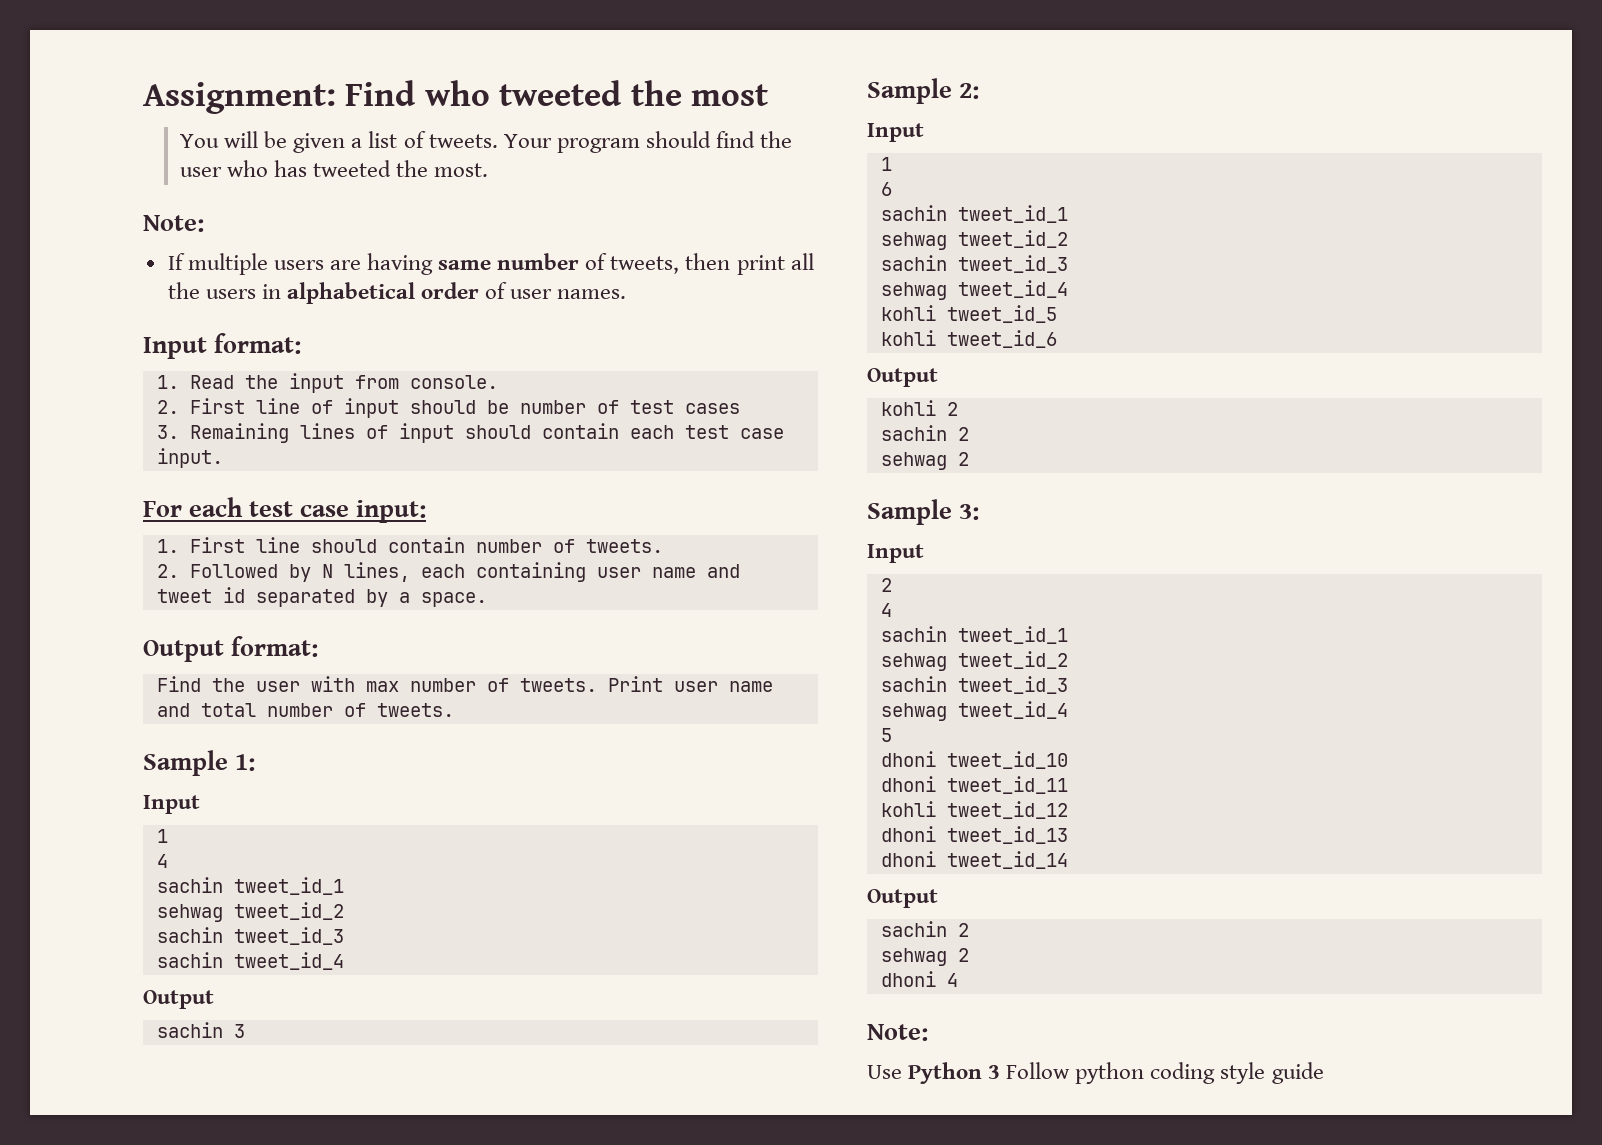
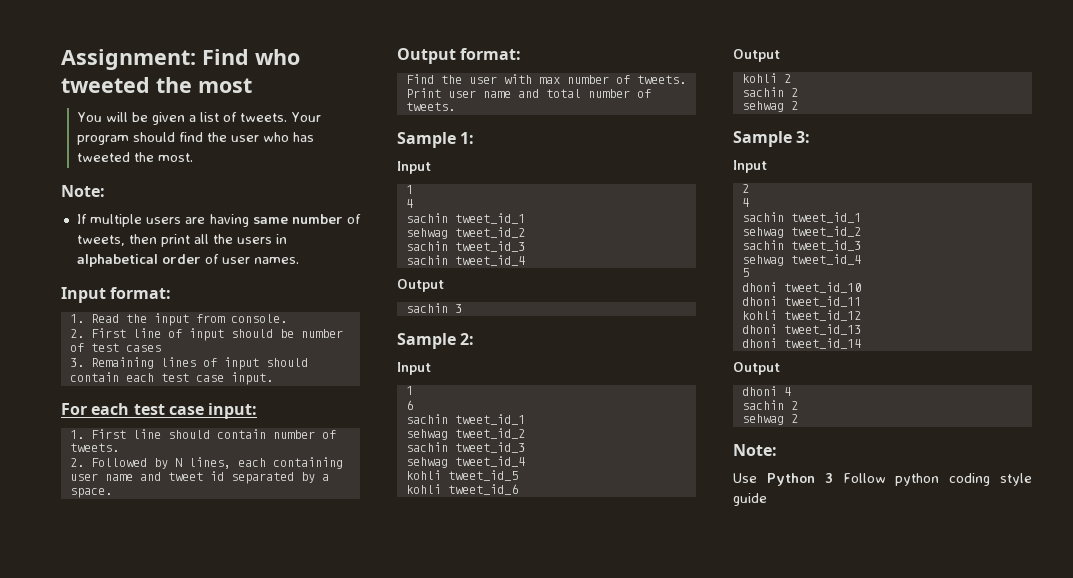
[880,921,969,937] [880,948,969,966] [880,971,958,987] // sachin 2 // sehwag 2 // dhoni 4 -> [741,386,791,396] [741,400,798,410] [741,414,798,425] // dhoni 4 // sachin 2 // sehwag 2

